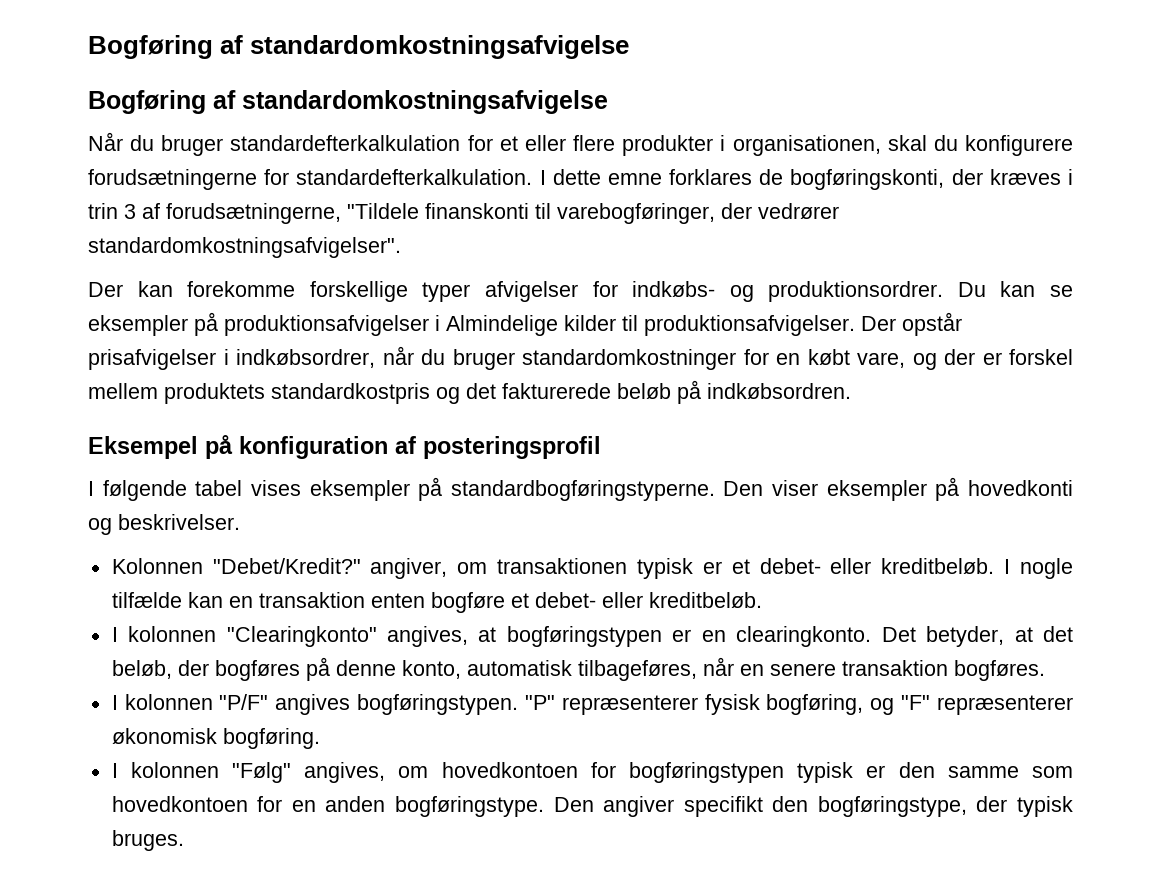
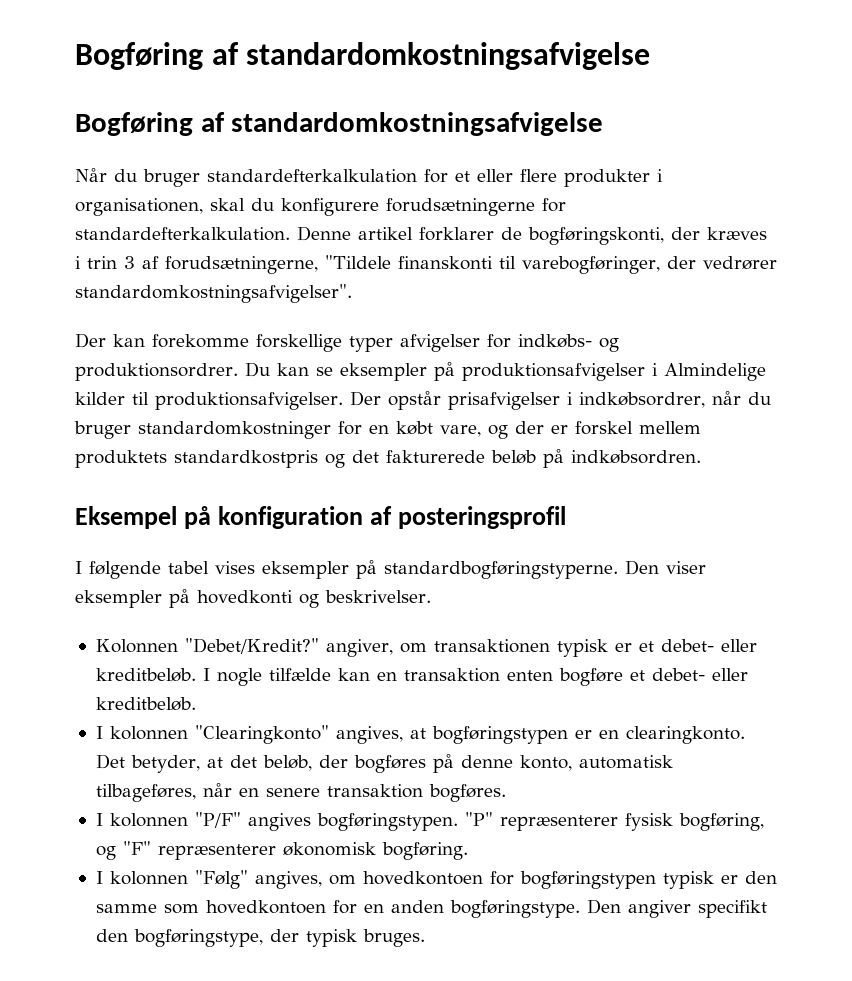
[539,169,753,185] I dette emne forklares -> [297,226,494,241] Denne artikel forklarer

